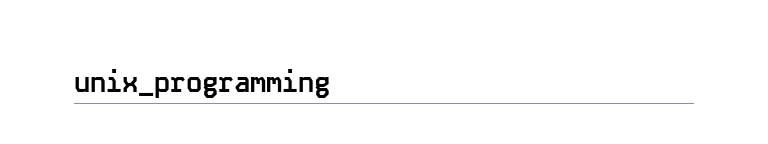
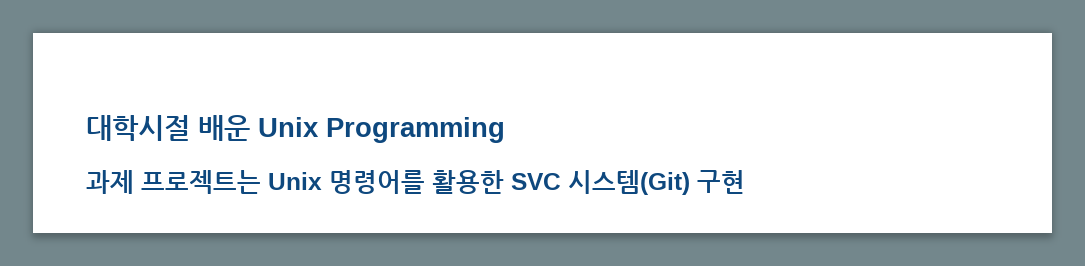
[74,69,330,98] unix_programming -> [86,115,505,143] [86,170,745,195] 대학시절 배운 Unix Programming // 과제 프로젝트는 Unix 명령어를 활용한 SVC 시스템(Git) 구현

